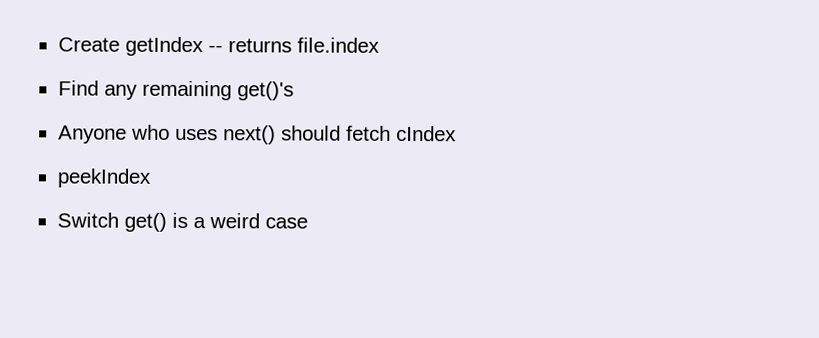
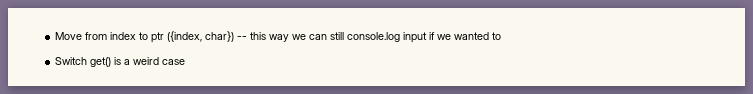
[57,36,380,57] [57,80,294,101] [57,124,457,145] [56,168,151,188] Create getIndex -- returns file.index // Find any remaining get()'s // Anyone who uses next() should fetch cIndex // peekIndex -> [55,31,502,43] Move from index to ptr ({index, char}) -- this way we can still console.log input if we wanted to

